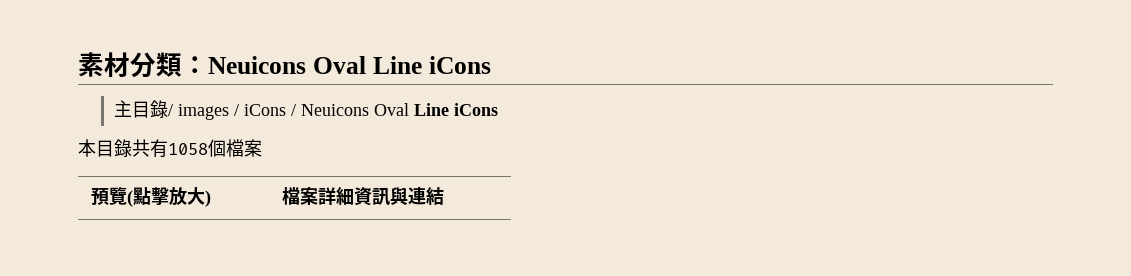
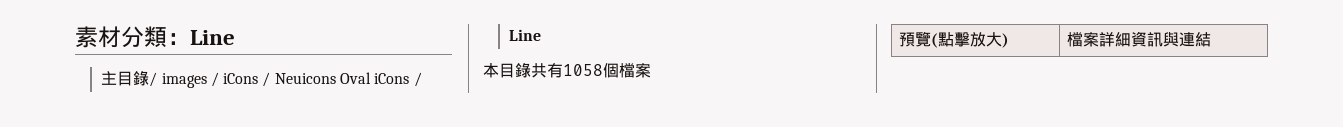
[208,56,491,74] Neuicons Oval Line iCons -> [190,30,235,45] Line
[413,103,498,116] Line iCons -> [374,72,422,87] [509,29,542,41] iCons / Line

